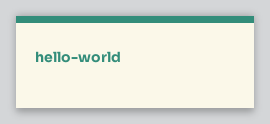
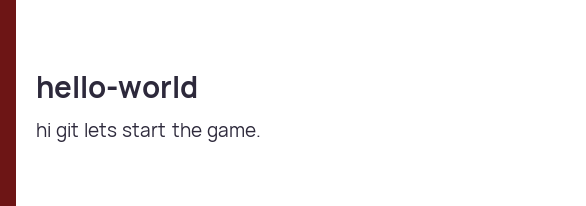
(121, 57) none -> [36,123,261,142] // hi git lets start the game.

